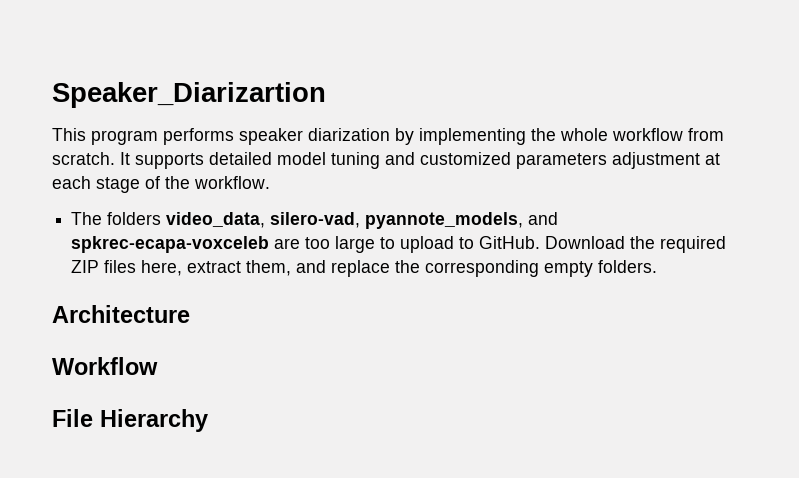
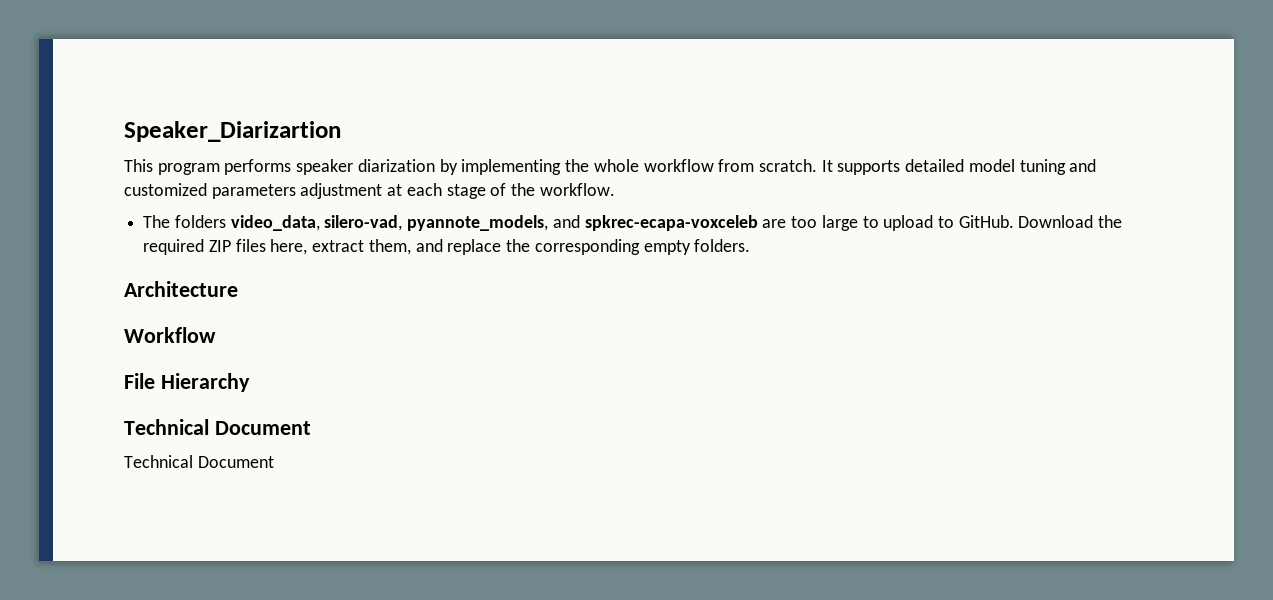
(208, 420) none -> [124,419,311,435] [124,455,274,468] // Technical Document // Technical Document

